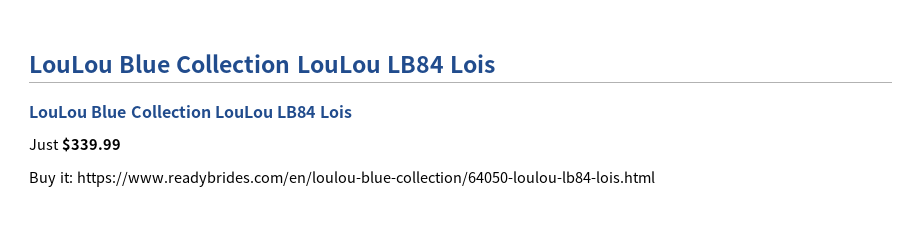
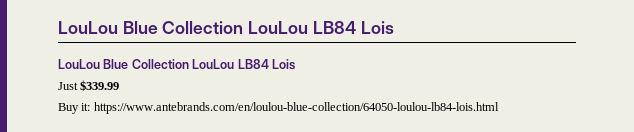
[76,171,655,187] https://www.readybrides.com/en/loulou-blue-collection/64050-loulou-lb84-lois.html -> [93,102,499,114] https://www.antebrands.com/en/loulou-blue-collection/64050-loulou-lb84-lois.html

